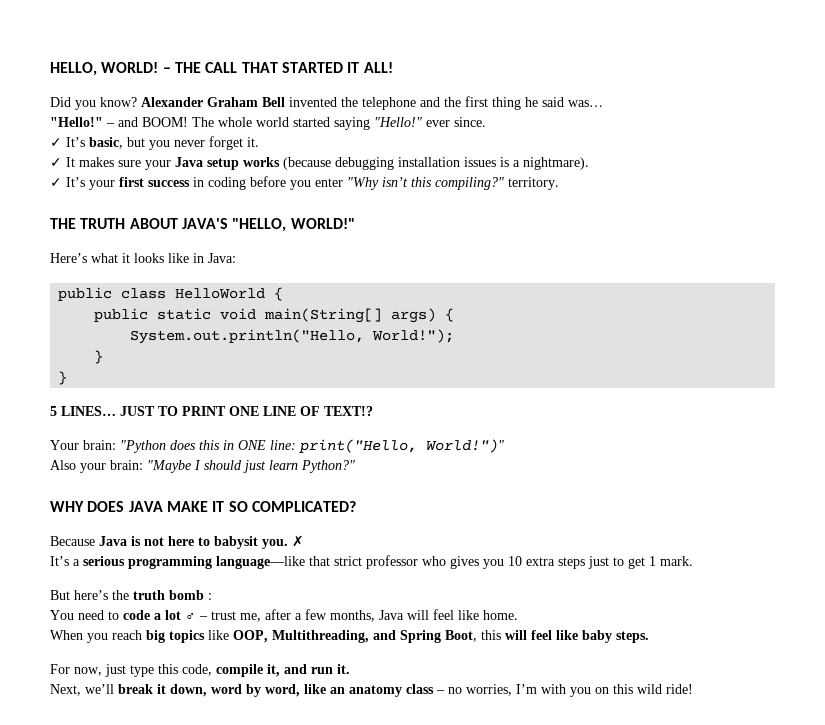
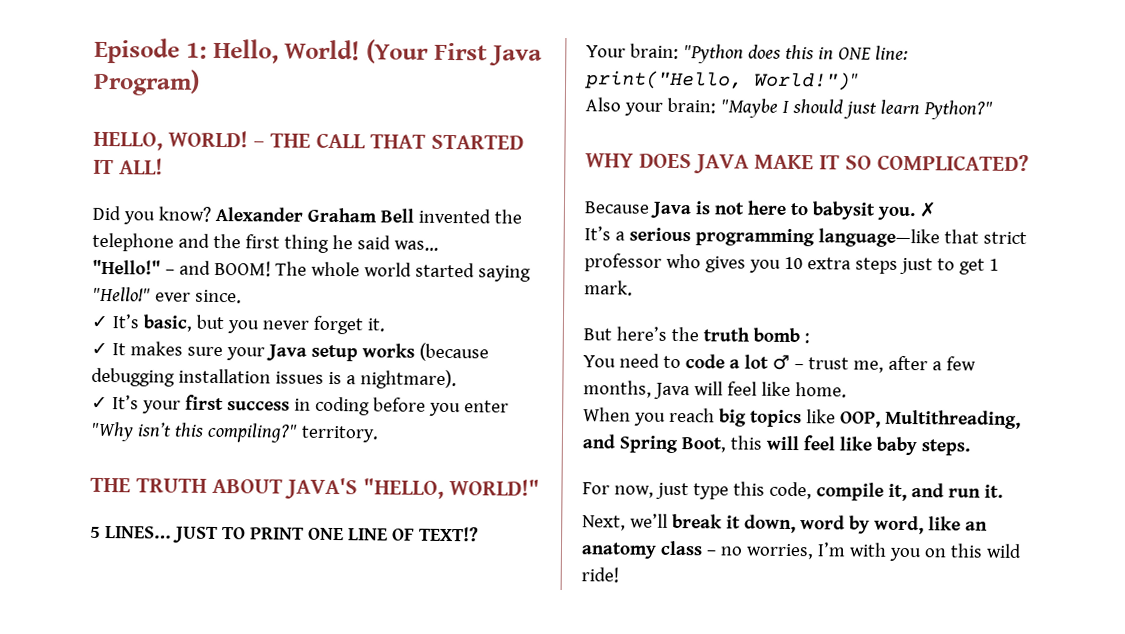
(50, 69) none -> [94,37,542,66] [93,68,200,96] Episode 1: Hello, World! (Your First Java Program) //
[50,253,236,263] [58,287,284,301] [94,308,455,323] [130,329,455,344] [94,350,104,364] [58,371,68,385] // Here’s what it looks like in Java: // public class HelloWorld { // public static void main(String[] args) { // System.out.println("Hello, World!"); // } // } -> (540, 487) none

